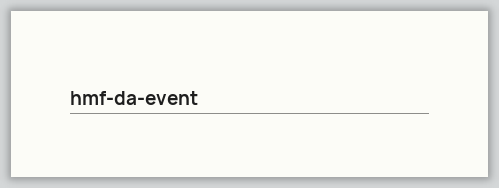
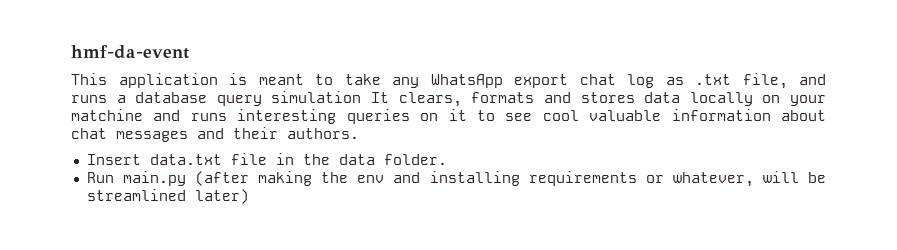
(198, 98) none -> [71,73,826,89] [71,91,827,107] [71,109,826,124] [71,127,359,142] [86,153,447,165] [86,171,826,187] [86,189,249,204] // This application is meant to take any WhatsApp export chat log as .txt file, and runs a database query simulation It clears, formats and stores data locally on your matchine and runs interesting queries on it to see cool valuable information about chat messages and their authors. // Insert data.txt file in the data folder. // Run main.py (after making the env and installing requirements or whatever, will be streamlined later)

